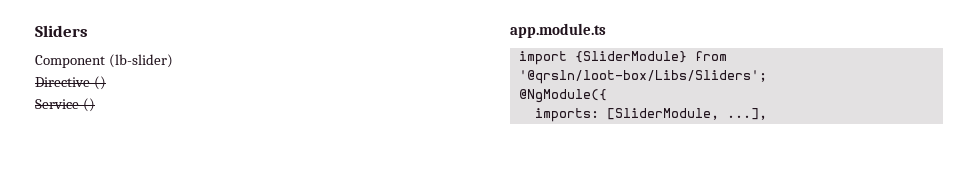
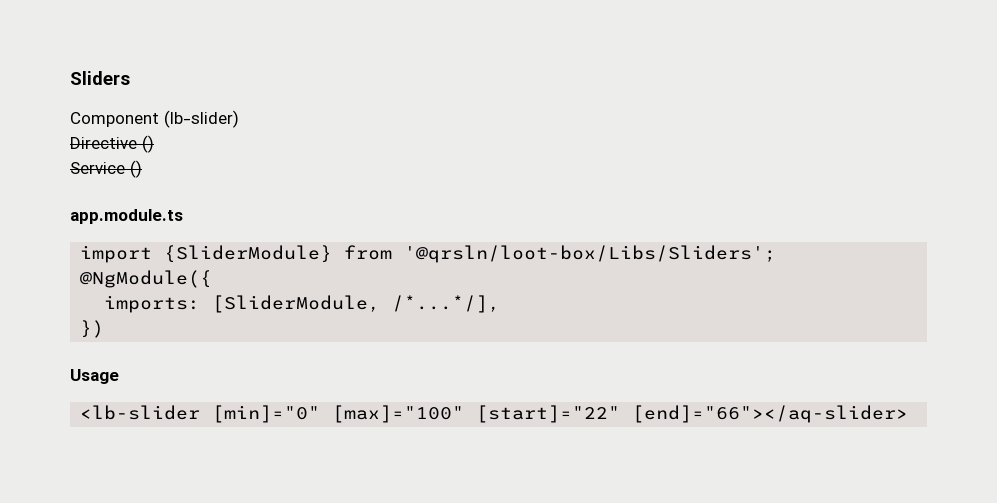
[726,108,767,120] ...], -> [392,295,501,313] [80,320,105,338] [70,369,119,384] [80,405,909,423] /*...*/], // }) // Usage // <lb-slider [min]="0" [max]="100" [start]="22" [end]="66"></aq-slider>

